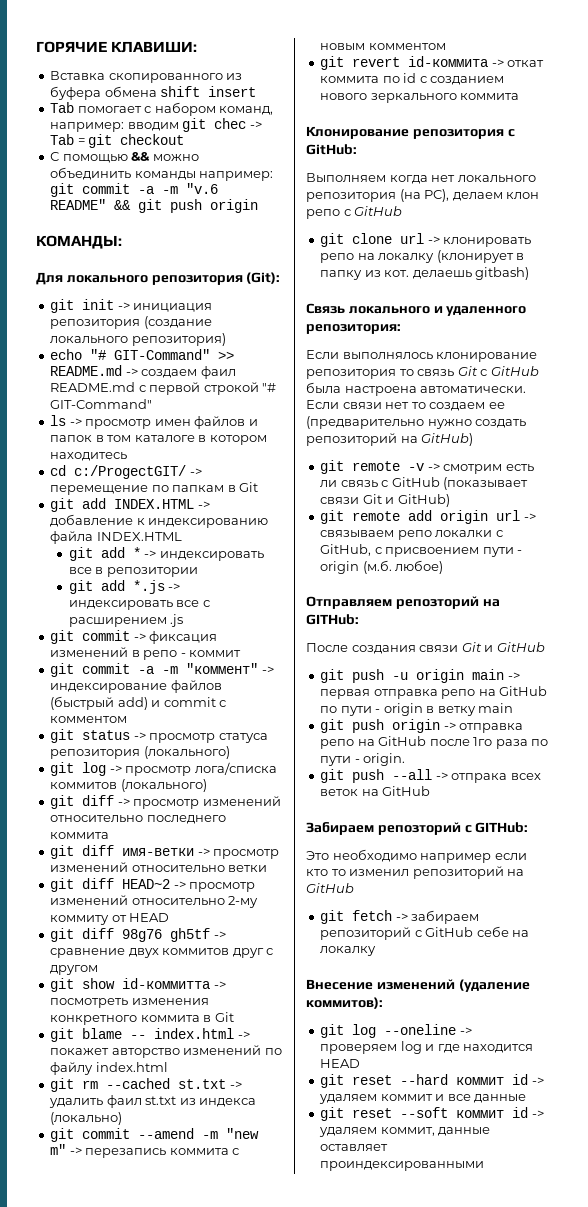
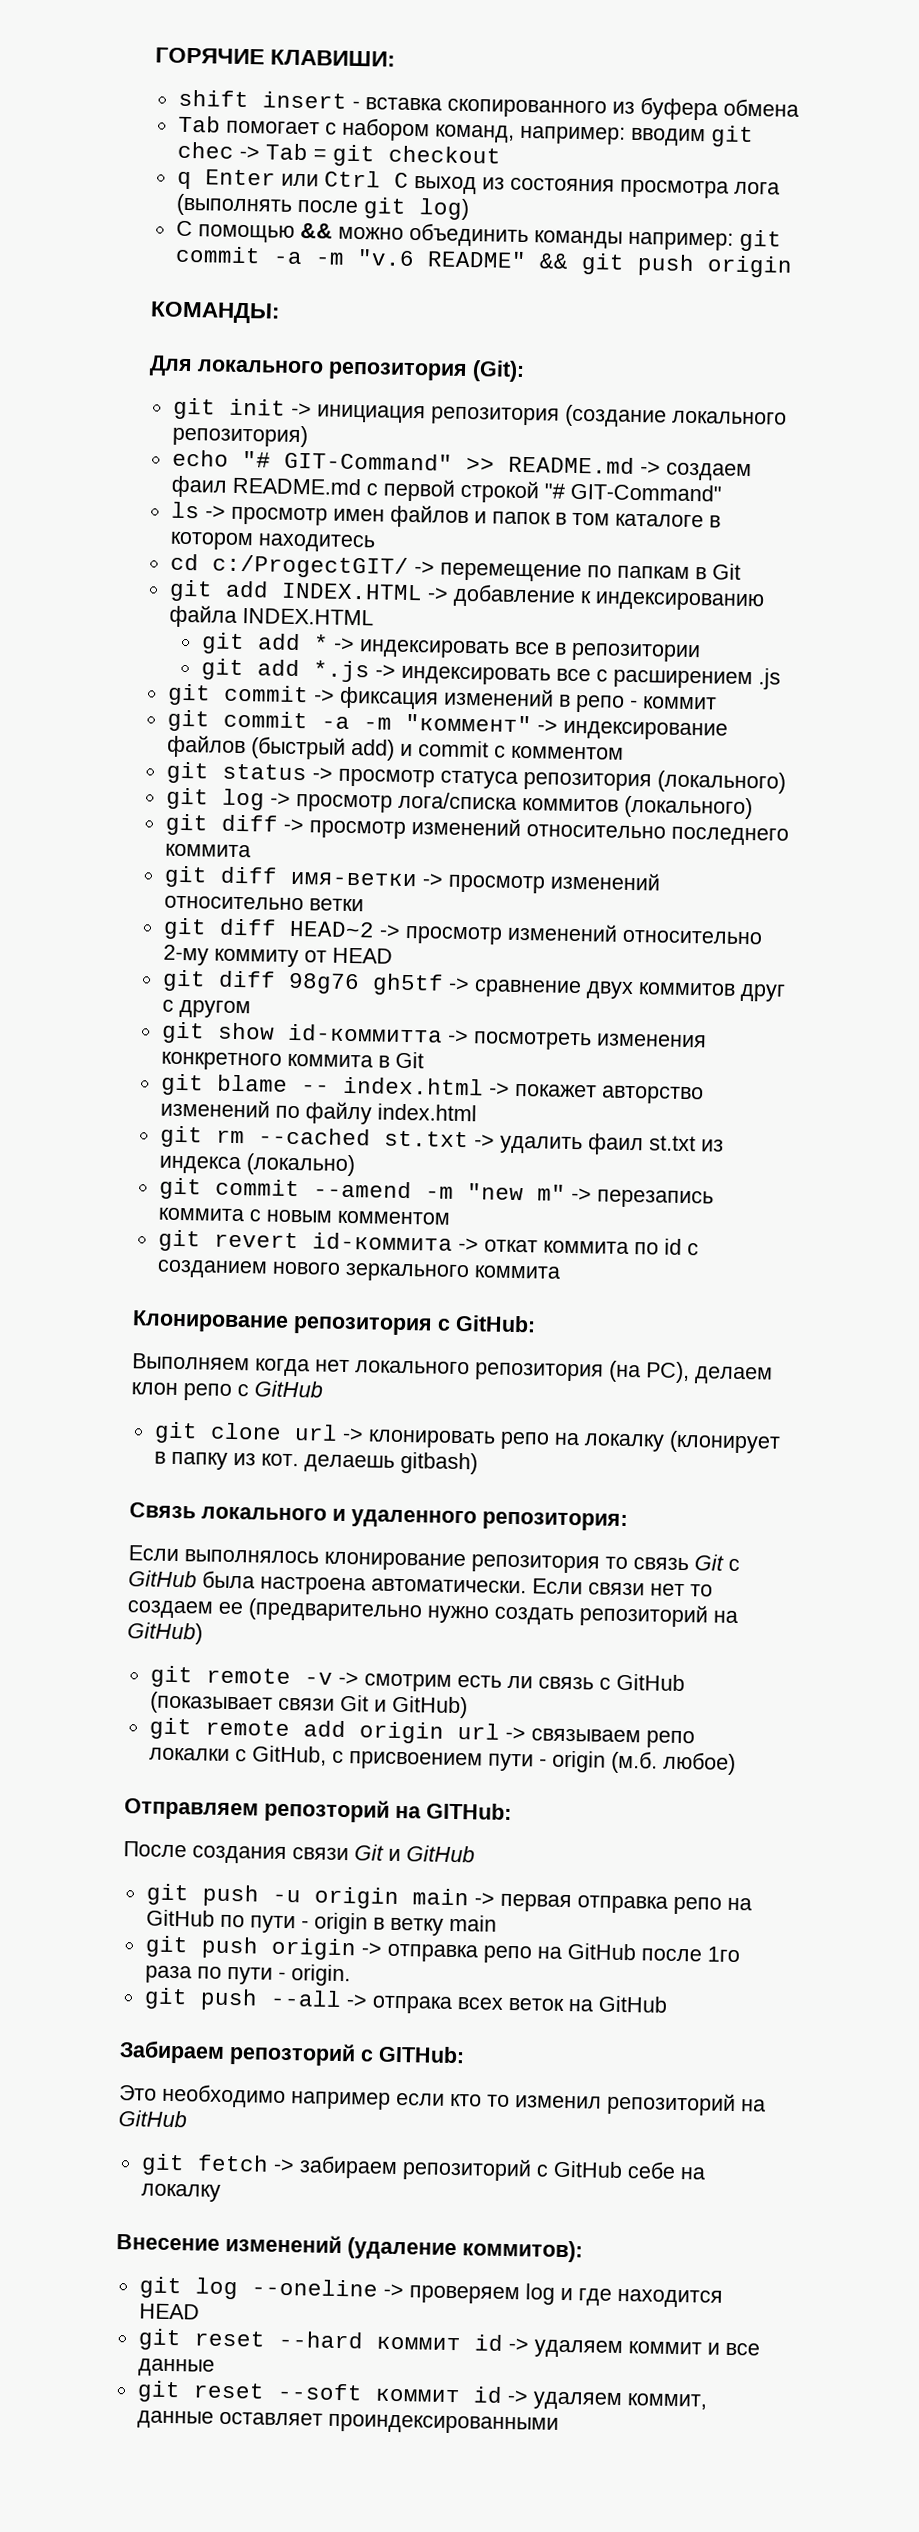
[50,71,106,80] Вставка -> [177,89,442,111] shift insert - вставка
[160,86,257,97] shift insert -> (799, 107) none
(185, 139) none -> [176,169,780,199] [175,193,469,220] // q Enter или Ctrl C выход из состояния просмотра лога (выполнять после git log)

